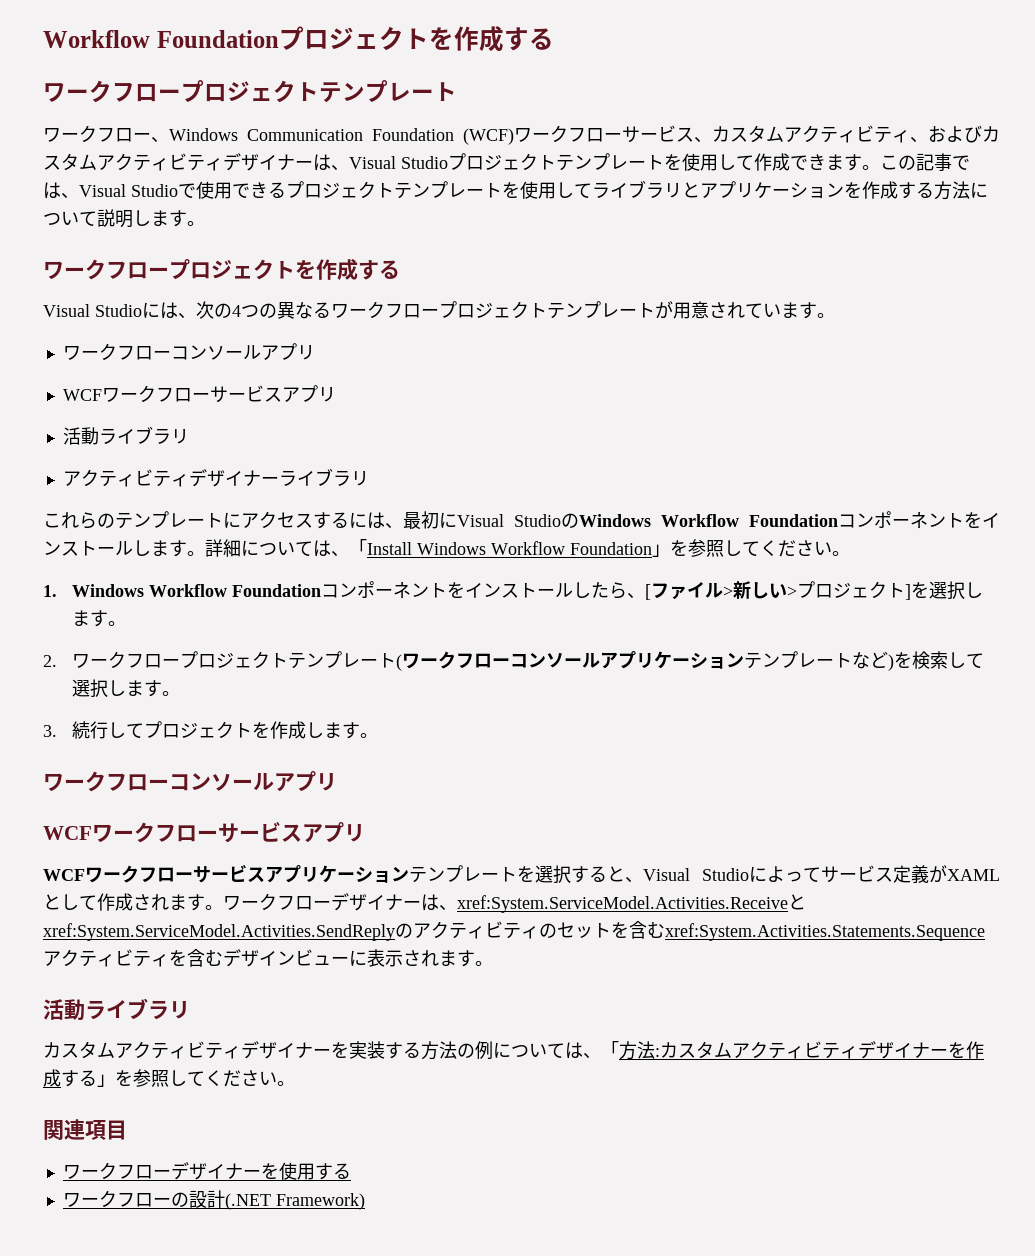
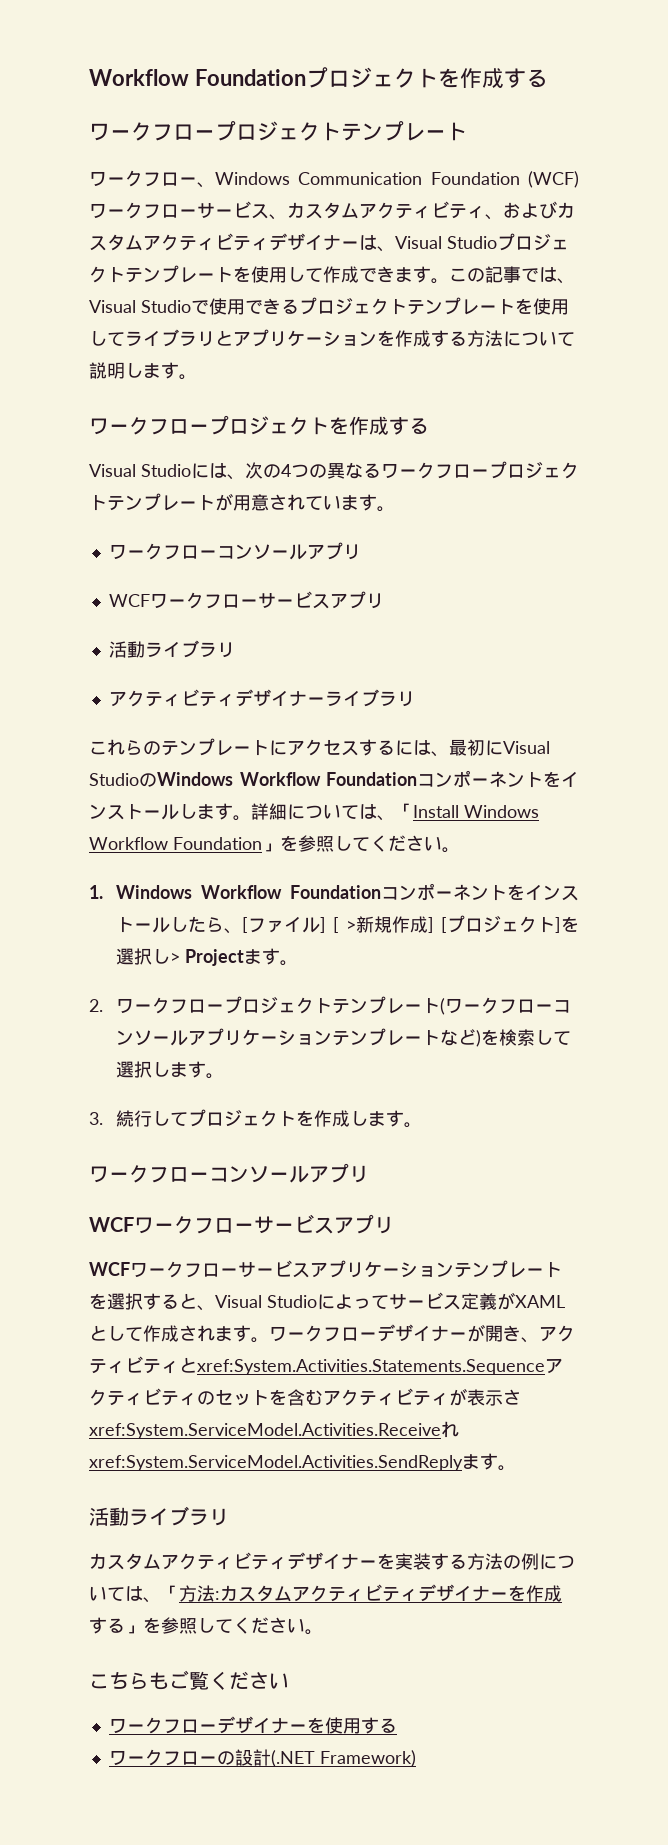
[722,581,797,599] >新しい> -> [319,916,448,933] ] [ >新規作成] [
(983, 590) none -> [169,949,244,966] > Project
[421,894,806,913] [43,923,413,941] は、xref:System.ServiceModel.Activities.Receiveとxref:System.ServiceModel.Activities.SendReplyの -> [467,1324,575,1343] [89,1356,545,1375] が開き、アクティビティとxref:System.Activities.Statements.Sequence
[665,923,985,941] [43,949,439,967] xref:System.Activities.Statements.Sequenceアクティビティを含むデザインビューに表示され -> [323,1388,521,1406] [89,1421,459,1439] [89,1455,463,1471] アクティビティが表示さxref:System.ServiceModel.Activities.Receiveれxref:System.ServiceModel.Activities.SendReply
[43,1119,127,1140] 関連項目 -> [89,1670,289,1690] こちらもご覧ください

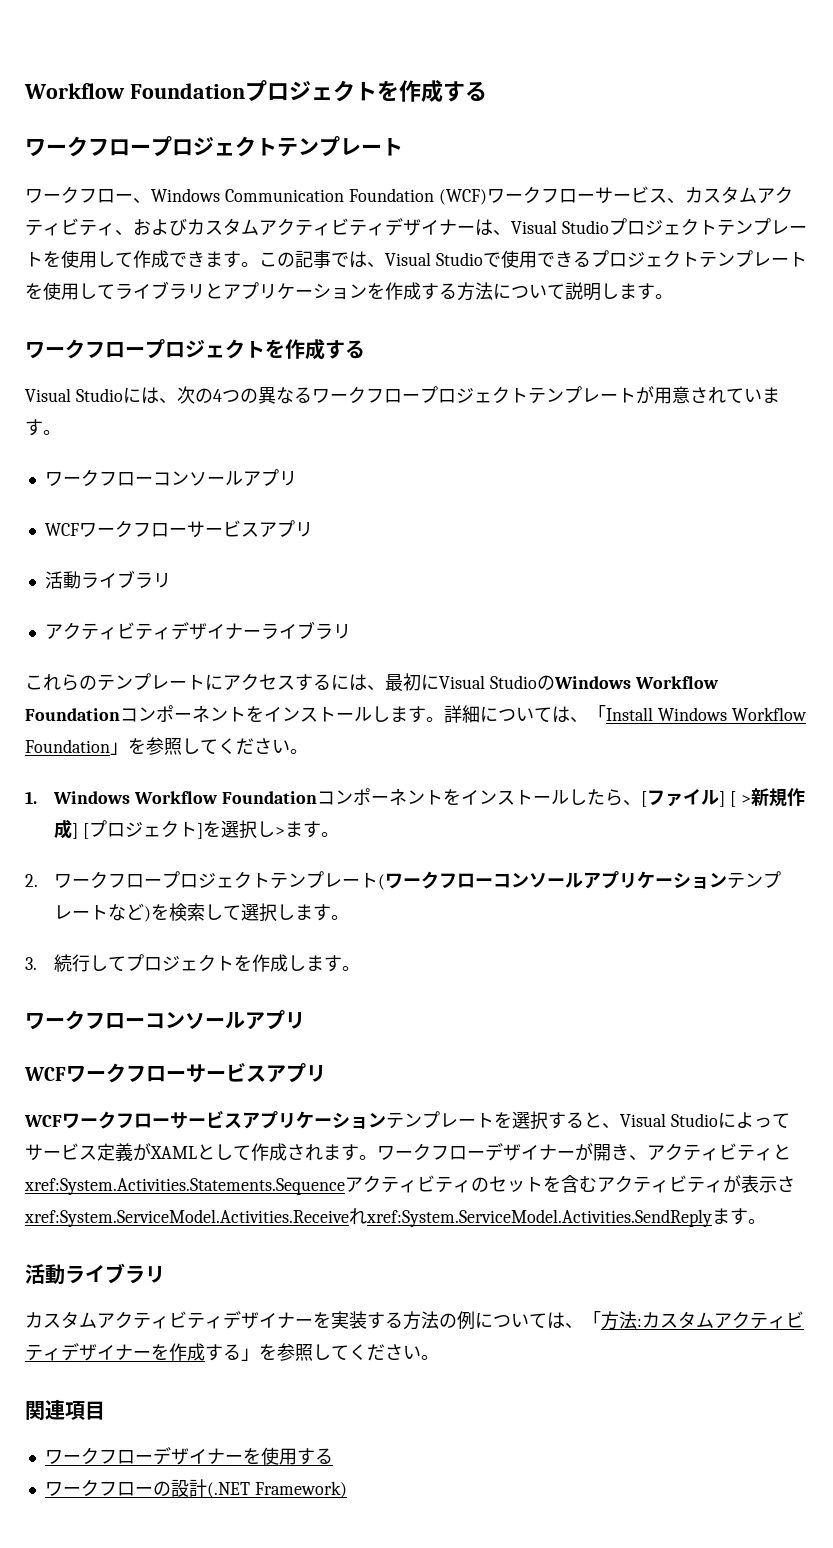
[184,949,244,966] Project -> (286, 831) none
[89,1670,289,1690] こちらもご覧ください -> [25,1399,105,1420] 関連項目

